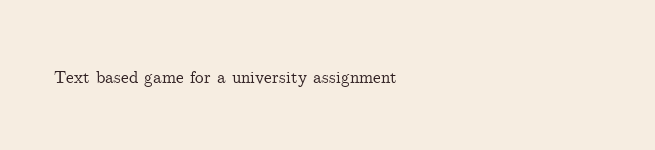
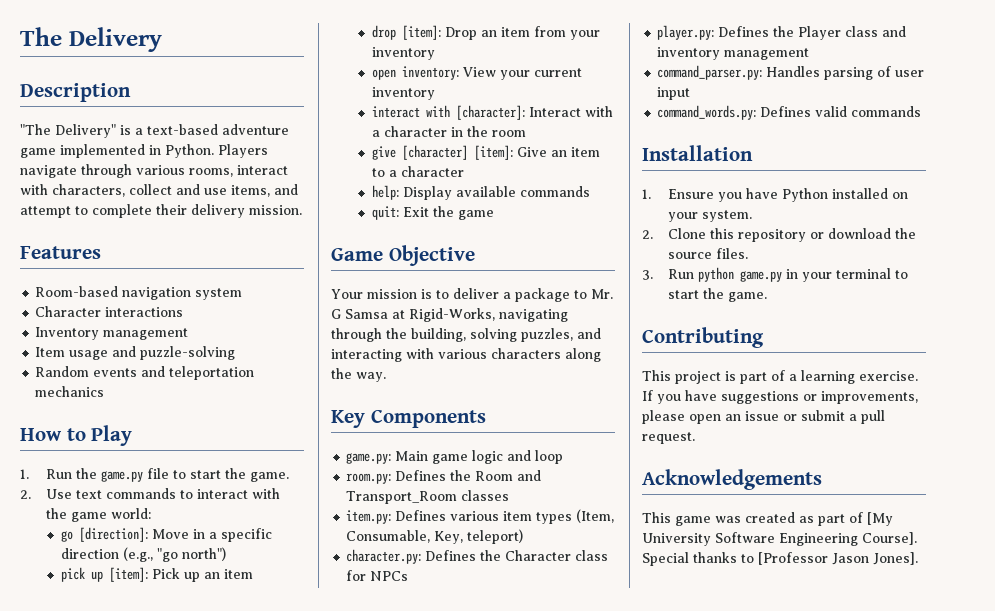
[54,71,397,87] Text based game for a university assignment -> [20,27,162,52] [20,83,131,102] [20,124,289,138] [20,144,268,158] [20,164,288,178] [20,184,298,197] [20,204,302,218] [20,246,101,259] [35,286,243,300] [35,306,184,317] [35,327,189,340] [35,346,236,360] [35,366,255,380] [35,386,105,397] [20,425,133,446] [20,468,289,482] [20,488,280,499] [45,508,151,522] [61,527,273,542] [61,547,227,562] [61,567,254,582] [372,25,601,40] [372,47,436,60] [372,66,583,80] [372,87,436,100] [372,105,614,120] [372,126,527,137] [372,145,601,160] [372,166,465,177] [372,185,591,200] [372,206,495,220] [331,245,475,266] [331,288,613,302] [331,308,568,322] [331,328,601,342] [331,348,601,362] [331,368,386,382] [331,410,486,428] [346,450,564,464] [346,470,542,484] [346,490,510,504] [346,509,615,524] [346,529,524,544] [346,549,609,564] [346,570,409,581] [657,25,907,40] [657,47,810,60] [657,65,925,80] [657,87,691,100] [657,105,922,120] [642,145,753,161] [642,188,908,202] [667,210,752,222] [642,228,916,242] [667,248,748,259] [642,267,908,282] [667,288,767,302] [642,327,764,348] [642,370,918,384] [642,390,918,404] [642,410,885,424] [642,432,695,444] [642,469,822,490] [642,512,893,526] [642,532,917,546] [642,552,918,566] The Delivery // Description // "The Delivery" is a text-based adventure game implemented in Python. Players navigate through various rooms, interact with characters, collect and use items, and attempt to complete their delivery mission. // Features // Room-based navigation system // Character interactions // Inventory management // Item usage and puzzle-solving // Random events and teleportation mechanics // How to Play // 1. Run the game.py file to start the game. // 2. Use text commands to interact with the game world: // go [direction]: Move in a specific direction (e.g., "go north") // pick up [item]: Pick up an item // drop [item]: Drop an item from your inventory // open inventory: View your current inventory // interact with [character]: Interact with a character in the room // give [character] [item]: Give an item to a character // help: Display available commands // quit: Exit the game // Game Objective // Your mission is to deliver a package to Mr. G Samsa at Rigid-Works, navigating through the building, solving puzzles, and interacting with various characters along the way. // Key Components // game.py: Main game logic and loop // room.py: Defines the Room and Transport_Room classes // item.py: Defines various item types (Item, Consumable, Key, teleport) // character.py: Defines the Character class for NPCs // player.py: Defines the Player class and inventory management // command_parser.py: Handles parsing of user input // command_words.py: Defines valid commands // Installation // 1. Ensure you have Python installed on your system. // 2. Clone this repository or download the source files. // 3. Run python game.py in your terminal to start the game. // Contributing // This project is part of a learning exercise. If you have suggestions or improvements, please open an issue or submit a pull request. // Acknowledgements // This game was created as part of [My University Software Engineering Course]. Special thanks to [Professor Jason Jones].

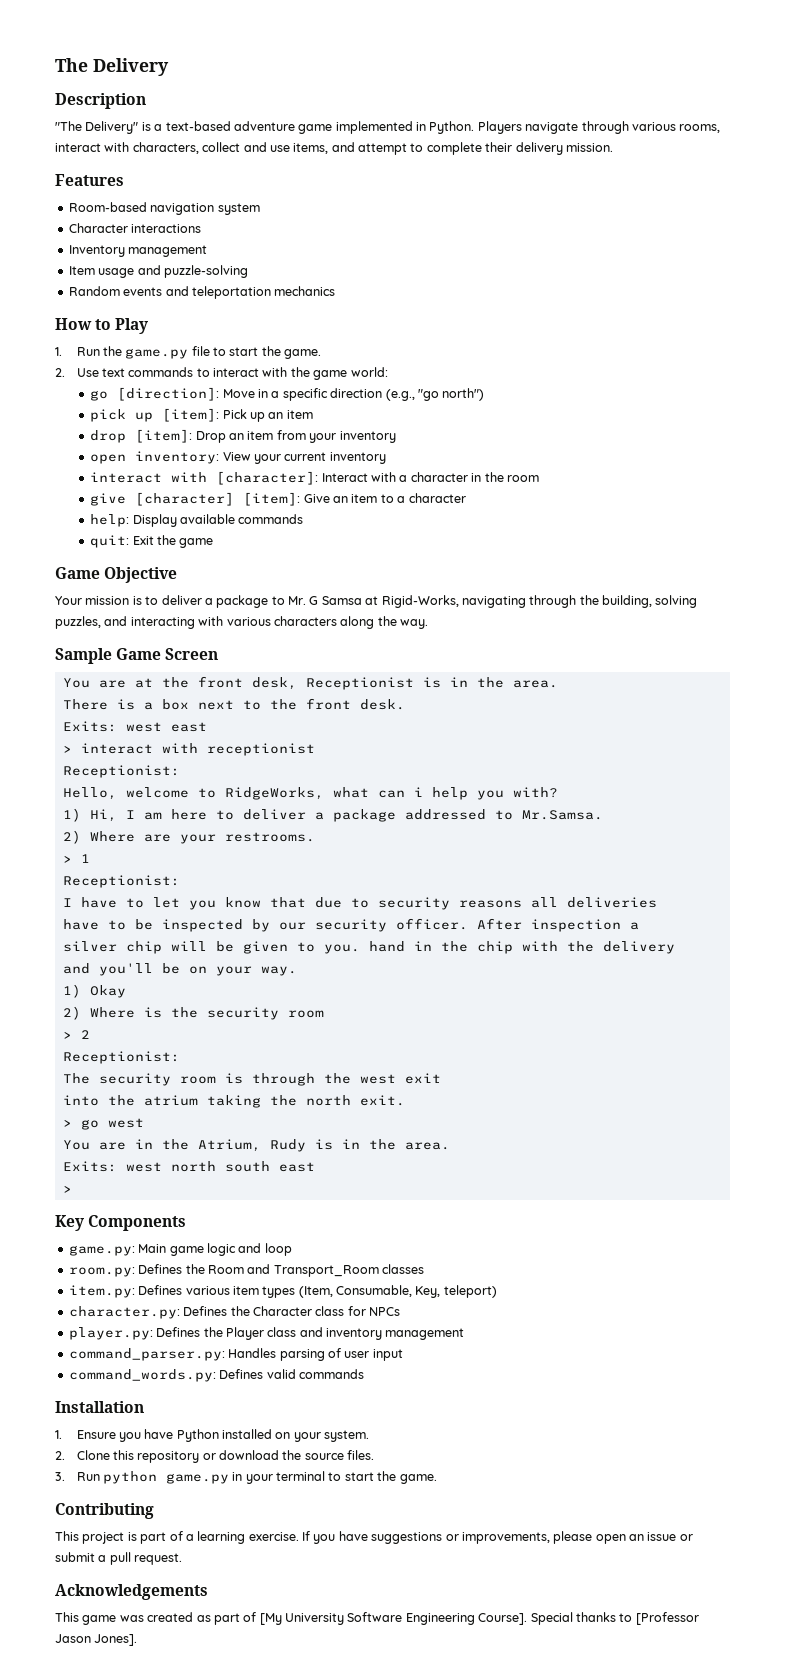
(386, 377) none -> [55,648,219,664] [62,676,558,690] [62,698,405,710] [62,721,207,732] [62,743,315,756] [62,765,180,778] [62,787,558,800] [62,808,603,822] [62,830,315,844] [62,854,90,863] [62,875,180,888] [62,897,657,910] [62,918,639,932] [62,941,675,954] [62,963,297,976] [62,984,126,998] [62,1006,324,1020] [62,1030,90,1039] [62,1051,180,1064] [62,1073,441,1086] [62,1095,405,1108] [62,1118,144,1130] [62,1139,450,1152] [62,1161,315,1172] [62,1185,72,1193] // Sample Game Screen // You are at the front desk, Receptionist is in the area. // There is a box next to the front desk. // Exits: west east // > interact with receptionist // Receptionist: // Hello, welcome to RidgeWorks, what can i help you with? // 1) Hi, I am here to deliver a package addressed to Mr.Samsa. // 2) Where are your restrooms. // > 1 // Receptionist: // I have to let you know that due to security reasons all deliveries // have to be inspected by our security officer. After inspection a // silver chip will be given to you. hand in the chip with the delivery // and you'll be on your way. // 1) Okay // 2) Where is the security room // > 2 // Receptionist: // The security room is through the west exit // into the atrium taking the north exit. // > go west // You are in the Atrium, Rudy is in the area. // Exits: west north south east // >

